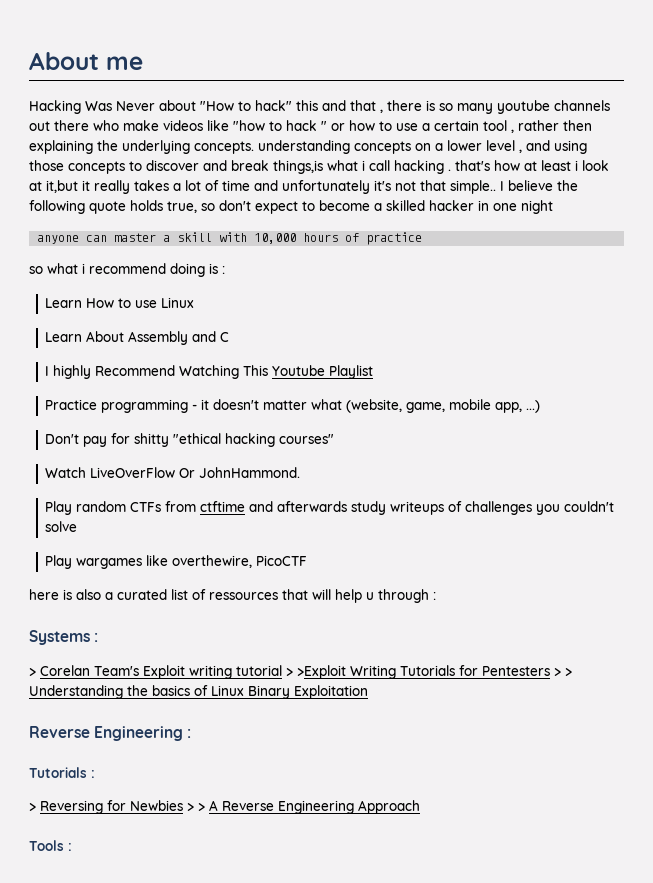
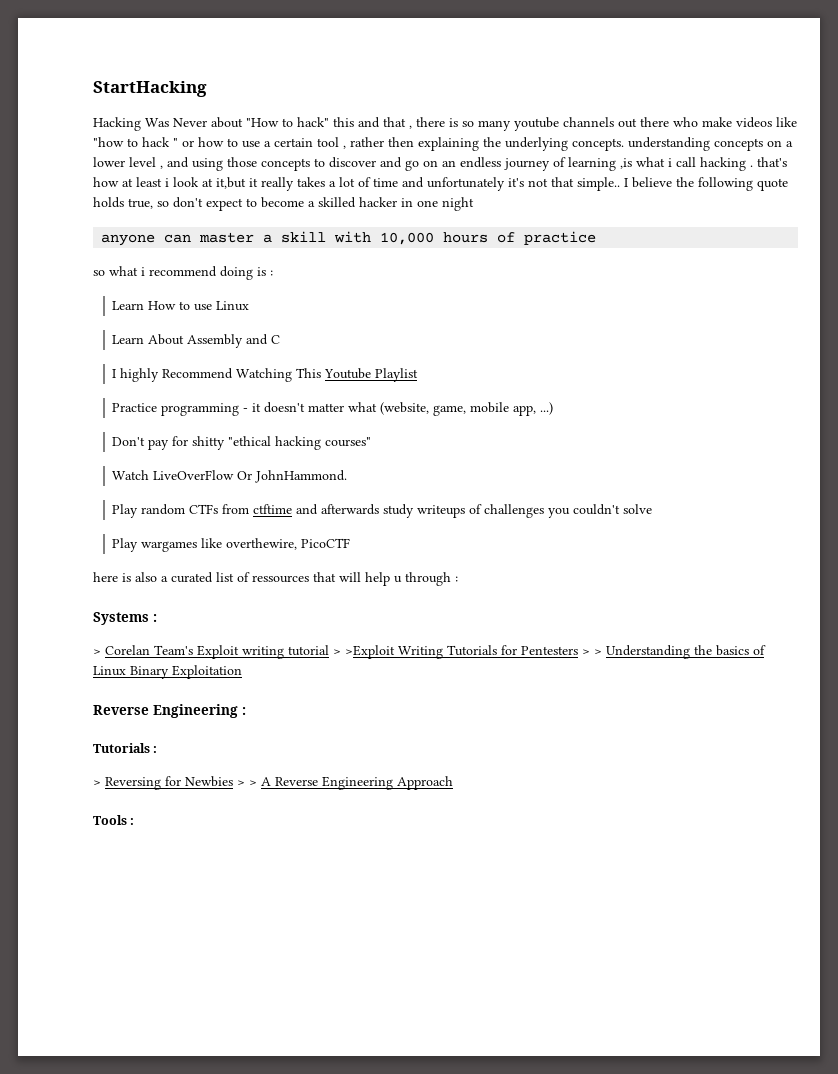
[29,52,143,70] About me -> [93,81,207,97] StartHacking
[231,160,323,174] break things,is -> [405,157,632,171] go on an endless journey of learning ,is

